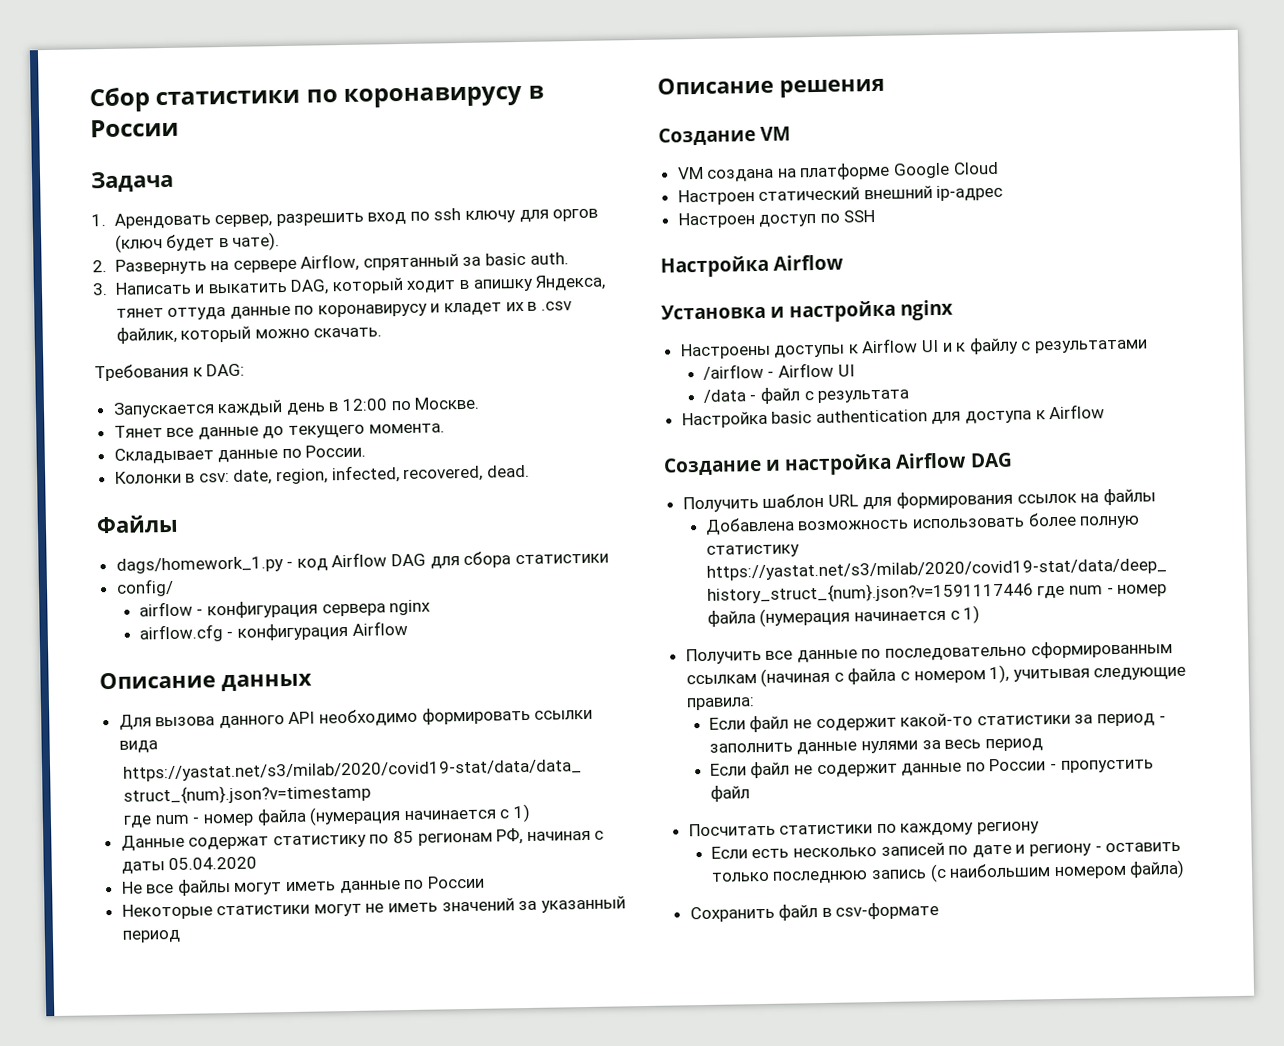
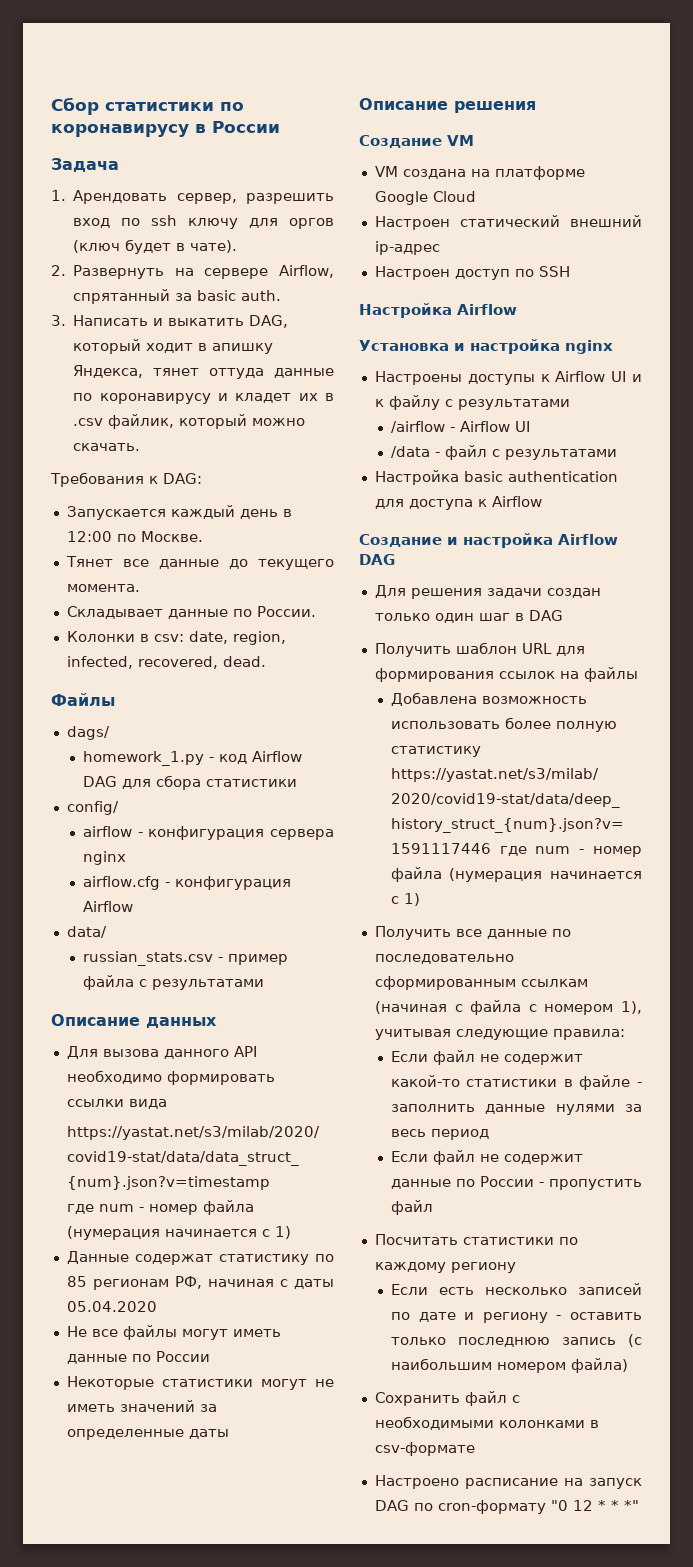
[115,556,284,574] dags/homework_1.py -> [66,726,110,740] [82,751,204,766] dags/ // homework_1.py
(408, 628) none -> [66,926,107,938] [82,951,288,966] [82,975,264,990] // data/ // russian_stats.csv - пример файла с результатами
[540,895,626,913] [121,929,181,943] указанный период -> [66,1429,229,1440] определенные даты
[817,389,910,404] результата -> [504,449,617,460] результатами
(1013, 460) none -> [374,585,601,599] [374,610,563,623] // Для решения задачи создан только один шаг в DAG
[1074,713,1155,727] за период -> [563,1075,631,1090] в файле
(819, 912) none -> [511,1395,520,1403] [374,1416,585,1430] с необходимыми колонками
(940, 911) none -> [374,1475,642,1489] [374,1500,639,1514] // Настроено расписание на запуск DAG по cron-формату "0 12 * * *"

